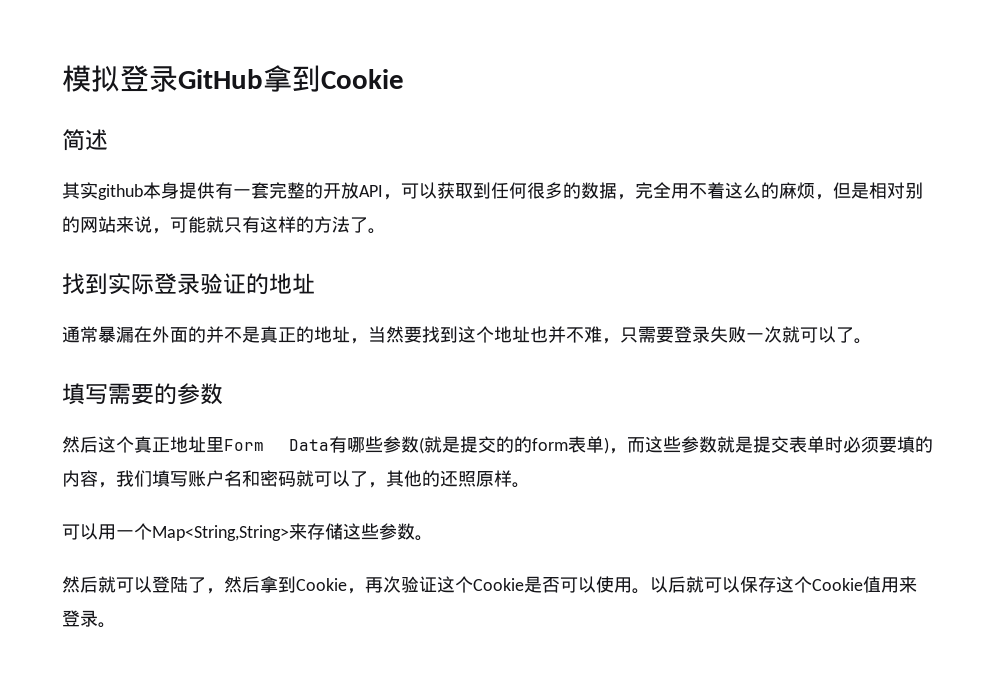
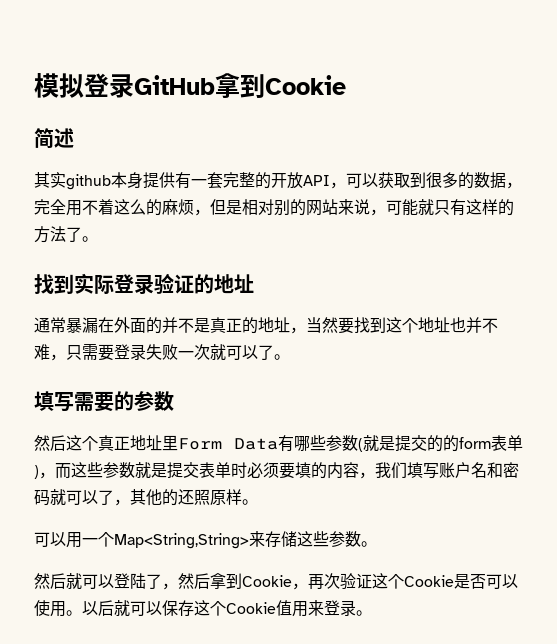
[491,182,527,199] 任何 -> (426, 180) none

